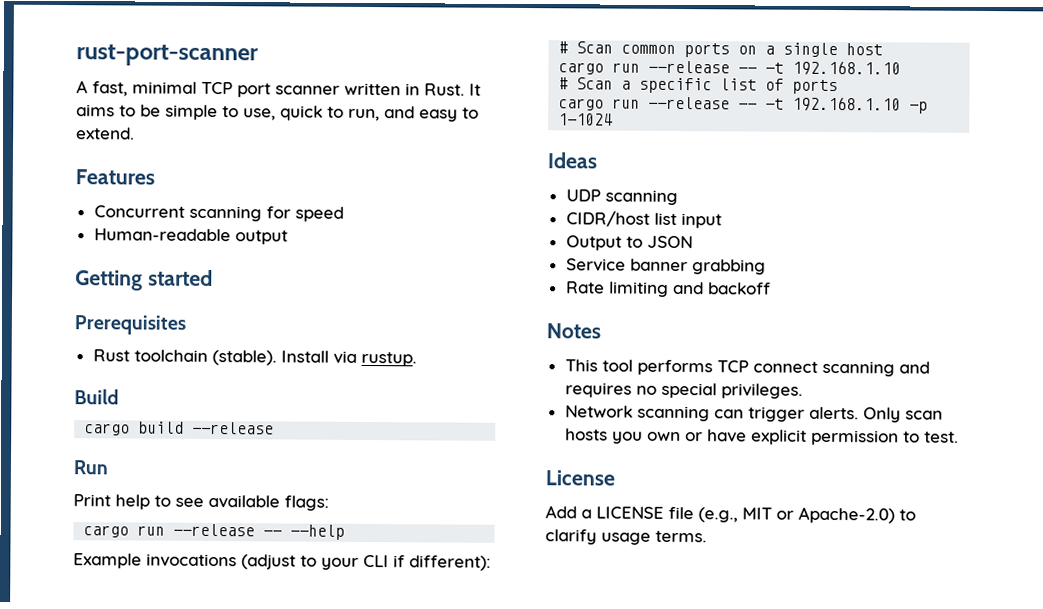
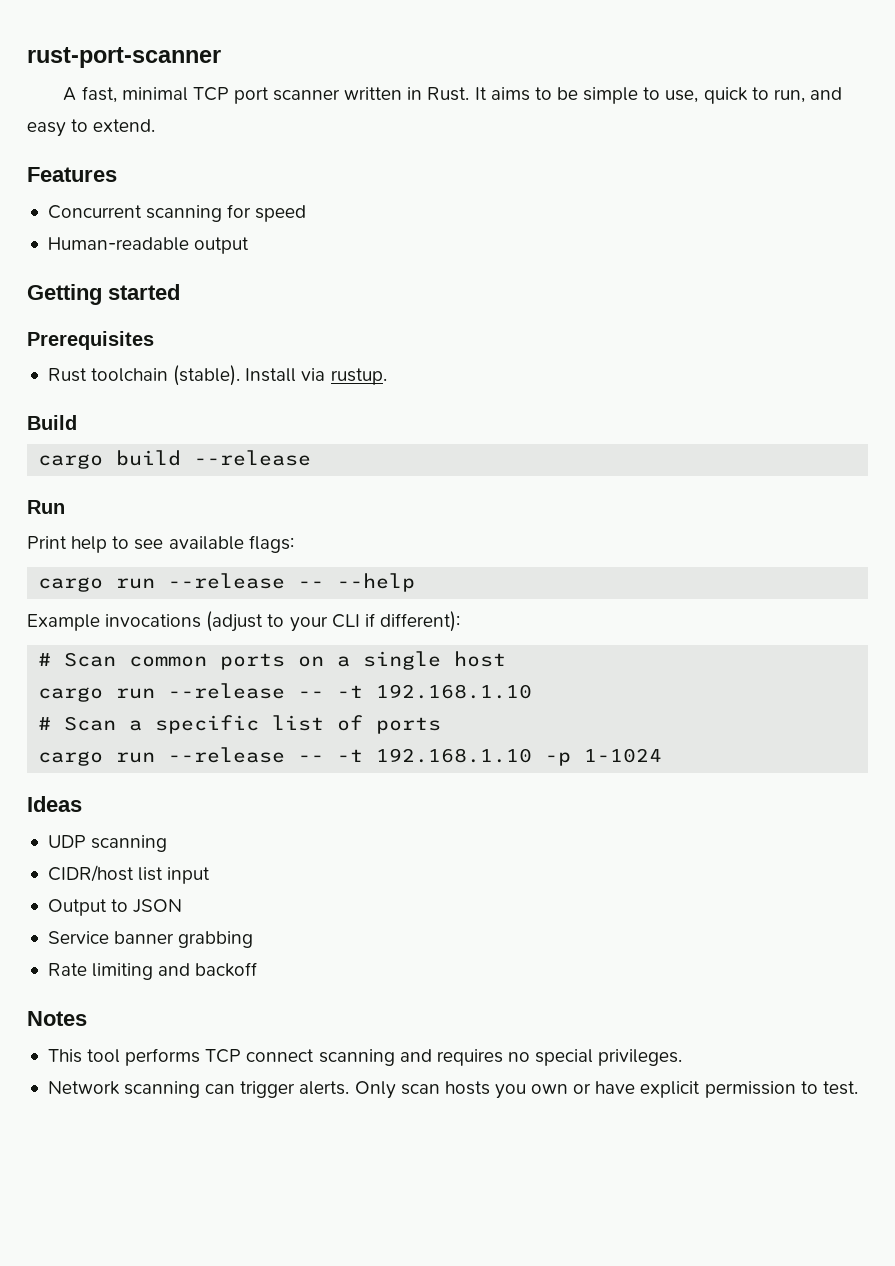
[545,470,615,486] [545,505,916,524] [545,529,707,545] // License // Add a LICENSE file (e.g., MIT or Apache-2.0) to clarify usage terms. -> (858, 1088) none

